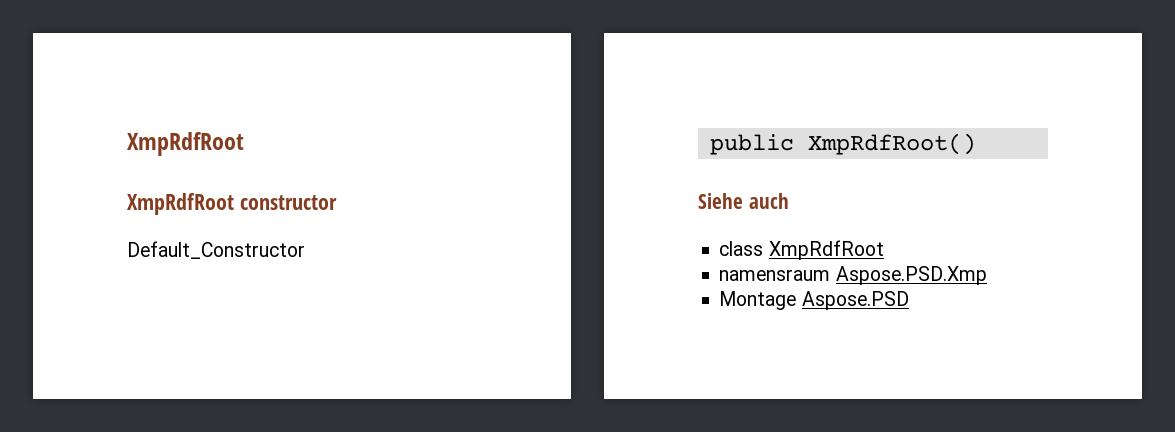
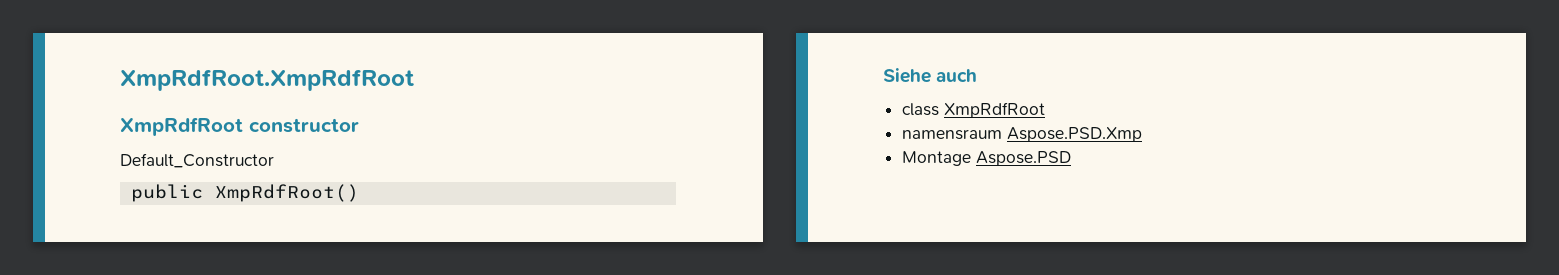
[127,132,244,156] XmpRdfRoot -> [120,69,414,91] XmpRdfRoot.XmpRdfRoot

